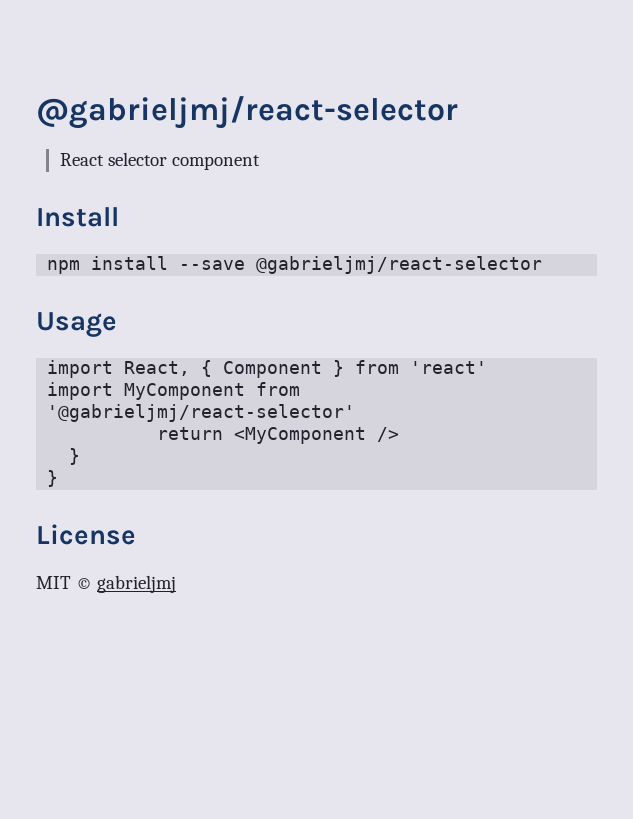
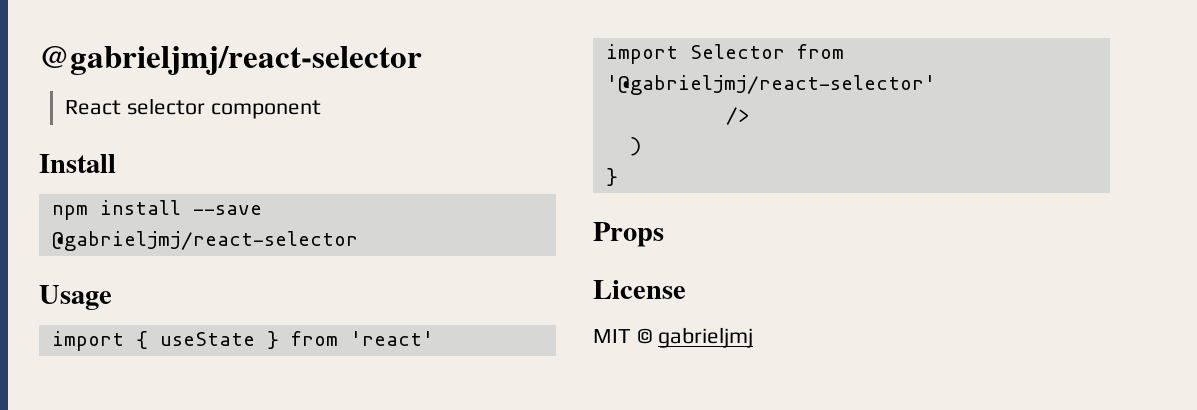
[124,360,323,378] React, { Component -> [135,331,255,349] { useState
[124,383,246,400] MyComponent -> [689,44,785,59] Selector
[157,427,367,444] return <MyComponent -> (936, 85) none
[69,448,81,465] [47,470,59,487] // } // } -> [629,137,641,156] [605,168,618,186] [593,222,664,247] // ) // } // Props

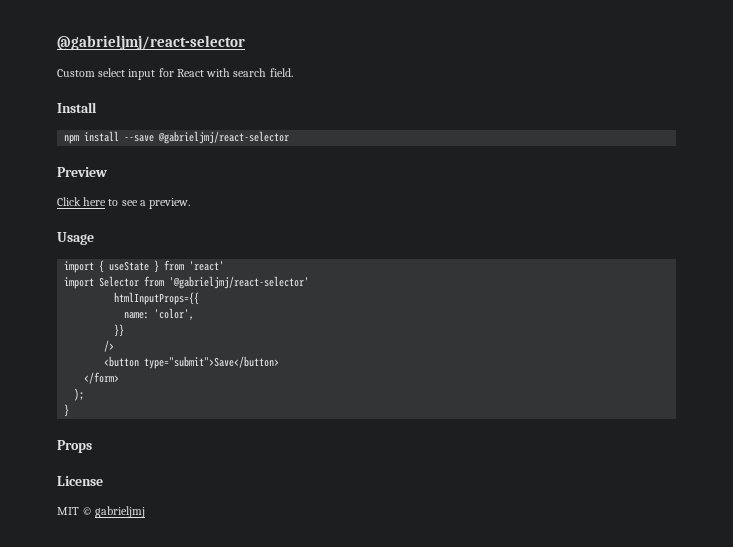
[39,46,422,75] [65,98,321,119] @gabrieljmj/react-selector // React selector component -> [57,35,245,50] [57,68,293,80] @gabrieljmj/react-selector // Custom select input for React with search field.
(358, 241) none -> [57,167,107,177] [57,197,191,209] // Preview // Click here to see a preview.
[725,107,750,125] [629,137,641,156] /> // ) -> [114,292,200,305] [124,308,195,320] [114,324,125,337] [104,340,115,352] [104,356,280,369] [84,372,120,384] [74,388,85,401] htmlInputProps={{ // name: 'color', // }} // /> // <button type="submit">Save</button> // </form> // );

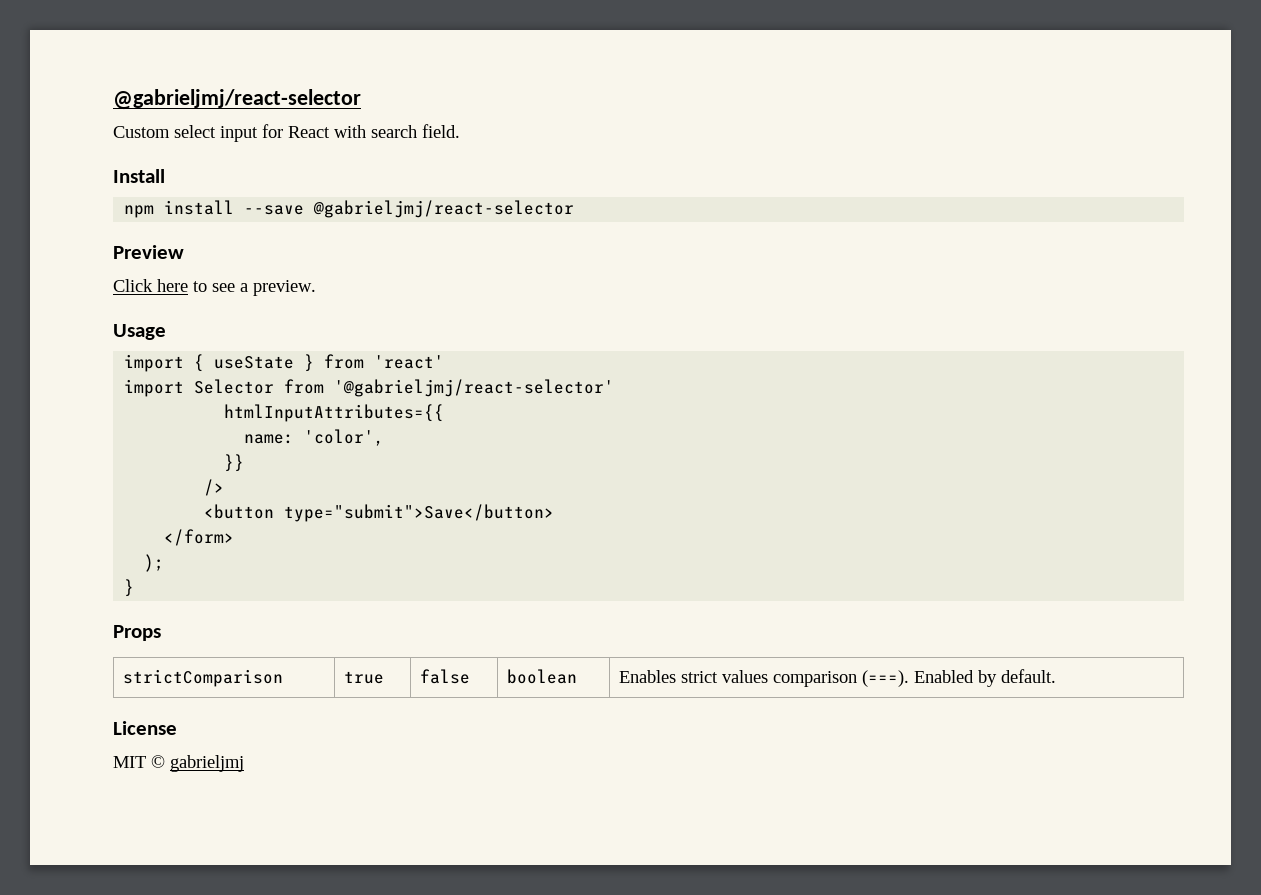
[114,292,200,305] htmlInputProps={{ -> [224,404,445,422] htmlInputAttributes={{
(92, 446) none -> [123,669,284,687] [344,671,385,684] [420,669,471,684] [507,669,578,684] [619,669,1057,687] // strictComparison | true | false | boolean | Enables strict values comparison (===). Enabled by default.

